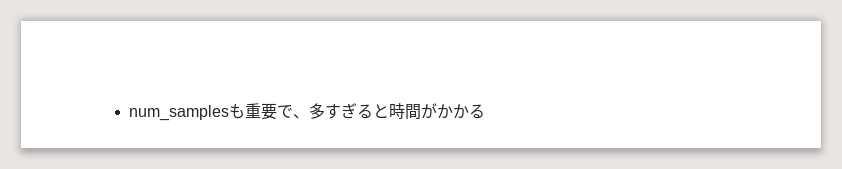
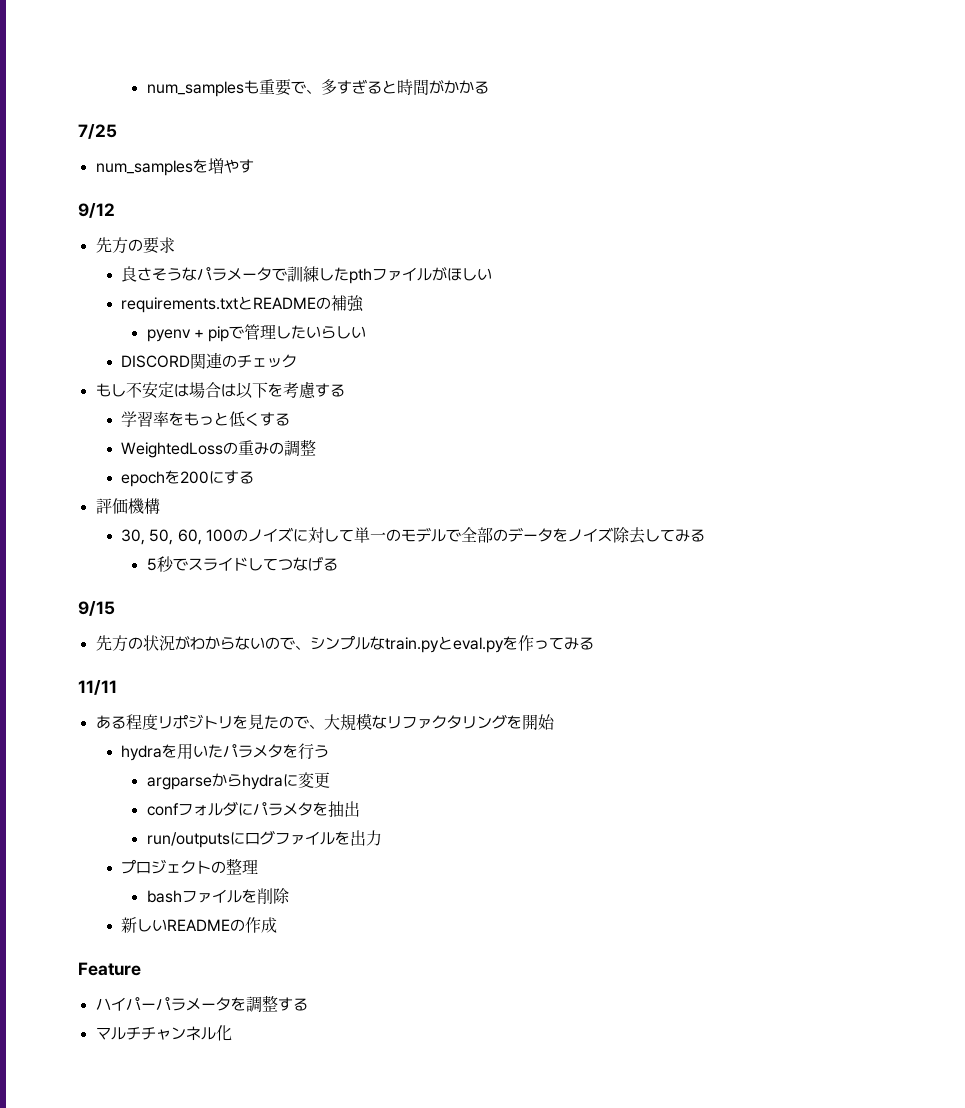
(486, 111) none -> [78,124,117,139] [95,158,254,176] [78,203,115,218] [95,237,175,254] [121,266,493,284] [121,295,365,313] [146,324,367,342] [121,352,298,369] [95,381,345,399] [121,411,291,427] [121,439,317,458] [121,470,255,487] [95,498,160,514] [121,527,706,545] [146,556,338,572] [78,601,115,616] [95,635,594,653] [78,680,117,695] [95,713,555,731] [121,743,330,761] [146,772,330,790] [146,801,360,817] [146,830,382,848] [121,858,259,875] [146,888,290,904] [121,917,278,933] [78,962,141,976] [95,995,308,1012] [95,1025,232,1041] // 7/25 // num_samplesを増やす // 9/12 // 先方の要求 // 良さそうなパラメータで訓練したpthファイルがほしい // requirements.txtとREADMEの補強 // pyenv + pipで管理したいらしい // DISCORD関連のチェック // もし不安定は場合は以下を考慮する // 学習率をもっと低くする // WeightedLossの重みの調整 // epochを200にする // 評価機構 // 30, 50, 60, 100のノイズに対して単一のモデルで全部のデータをノイズ除去してみる // 5秒でスライドしてつなげる // 9/15 // 先方の状況がわからないので、シンプルなtrain.pyとeval.pyを作ってみる // 11/11 // ある程度リポジトリを見たので、大規模なリファクタリングを開始 // hydraを用いたパラメタを行う // argparseからhydraに変更 // confフォルダにパラメタを抽出 // run/outputsにログファイルを出力 // プロジェクトの整理 // bashファイルを削除 // 新しいREADMEの作成 // Feature // ハイパーパラメータを調整する // マルチチャンネル化

